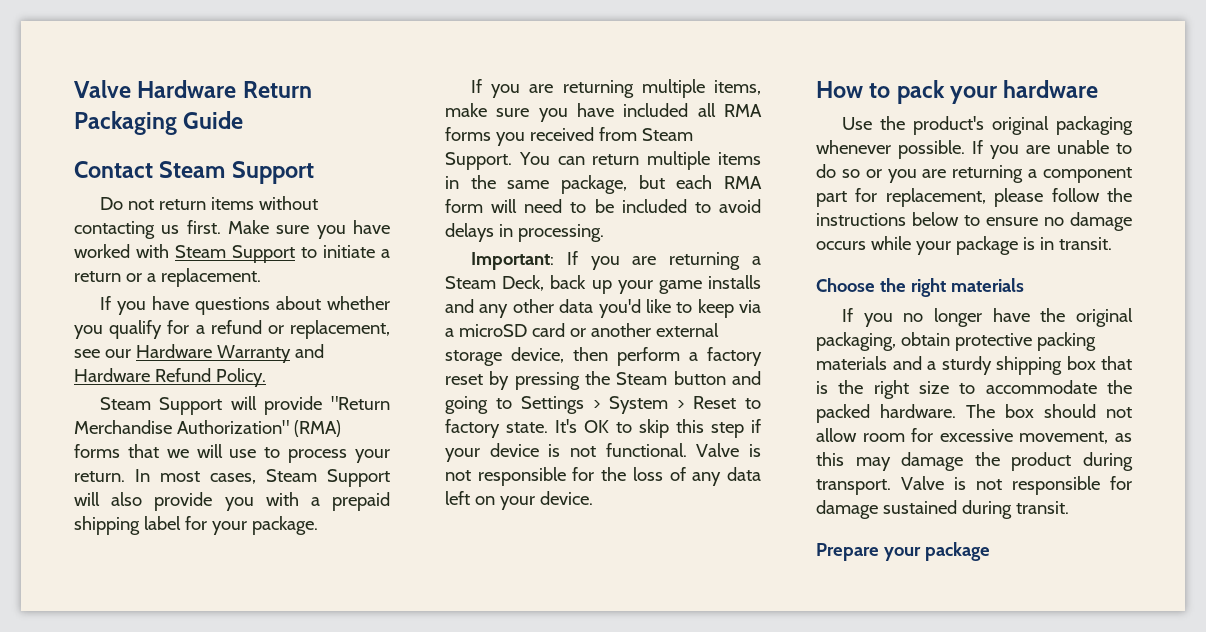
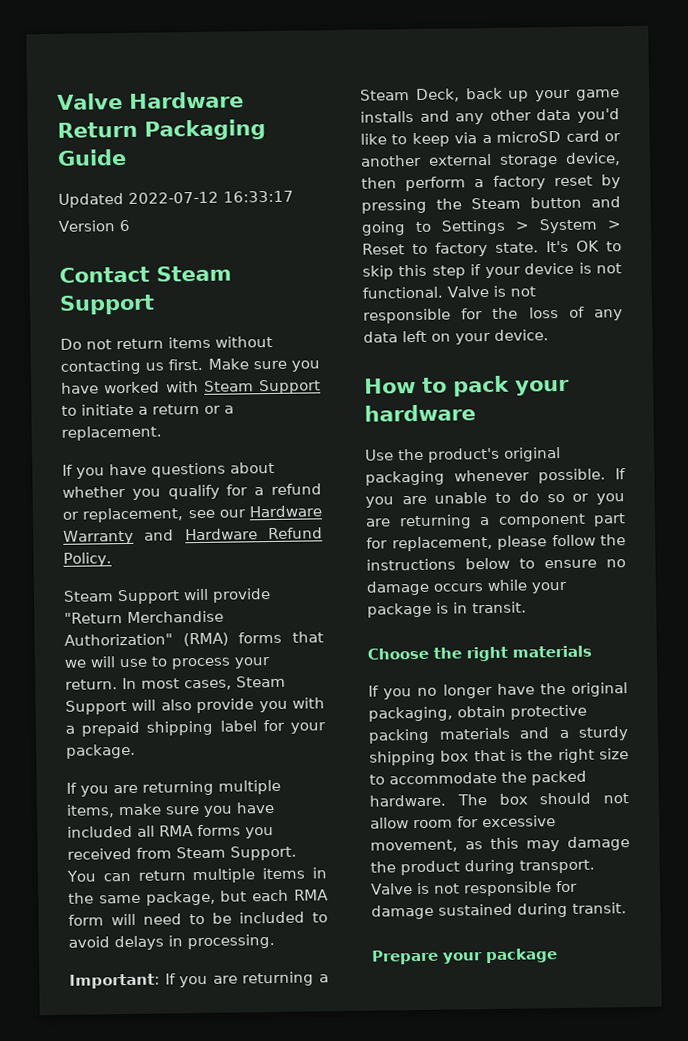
(244, 120) none -> [58,190,294,208] [58,219,130,232] // Updated 2022-07-12 16:33:17 // Version 6

